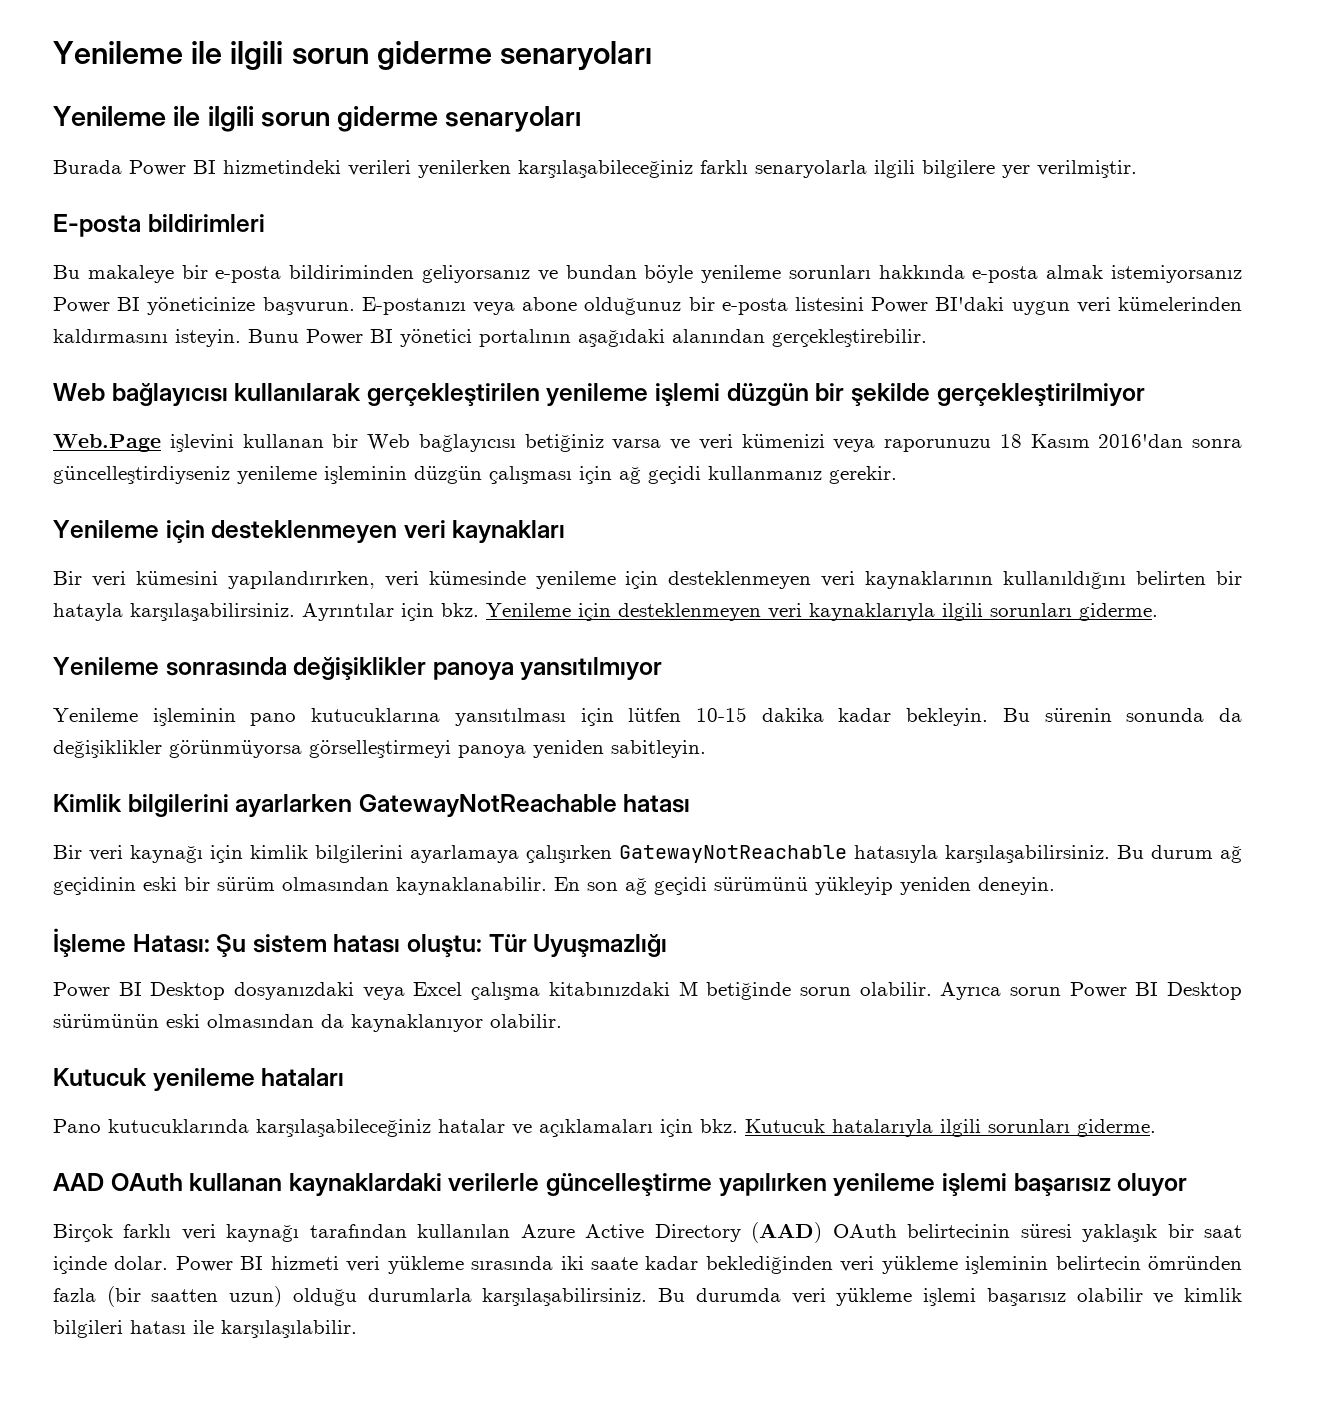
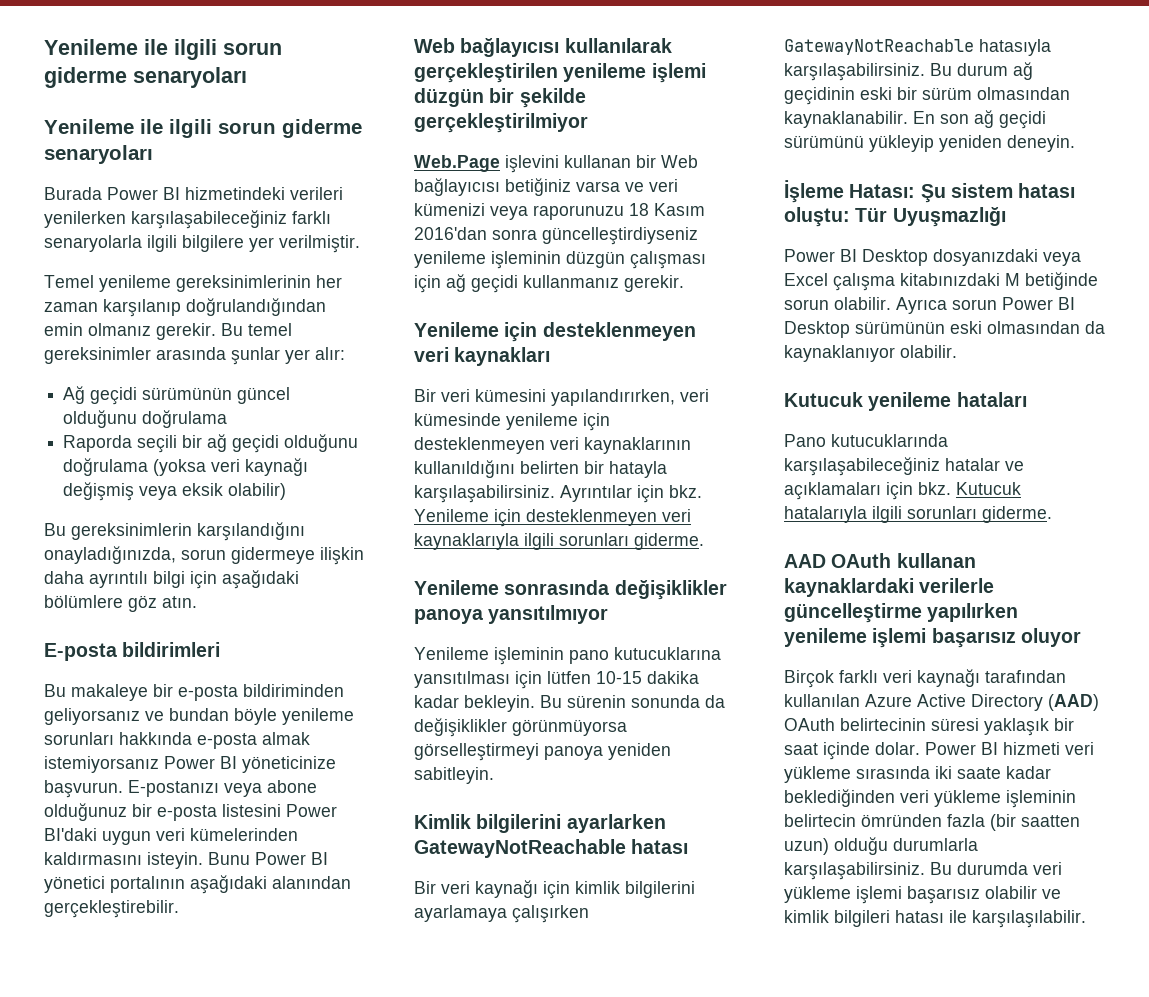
(1137, 169) none -> [44,275,342,292] [44,298,326,317] [44,323,292,340] [44,347,345,365] [63,386,291,405] [63,410,228,428] [63,434,359,453] [63,458,309,476] [63,482,287,501] [44,522,305,541] [44,546,364,565] [44,570,299,589] [44,595,197,612] // Temel yenileme gereksinimlerinin her zaman karşılanıp doğrulandığından emin olmanız gerekir. Bu temel gereksinimler arasında şunlar yer alır: // Ağ geçidi sürümünün güncel olduğunu doğrulama // Raporda seçili bir ağ geçidi olduğunu doğrulama (yoksa veri kaynağı değişmiş veya eksik olabilir) // Bu gereksinimlerin karşılandığını onayladığınızda, sorun gidermeye ilişkin daha ayrıntılı bilgi için aşağıdaki bölümlere göz atın.

